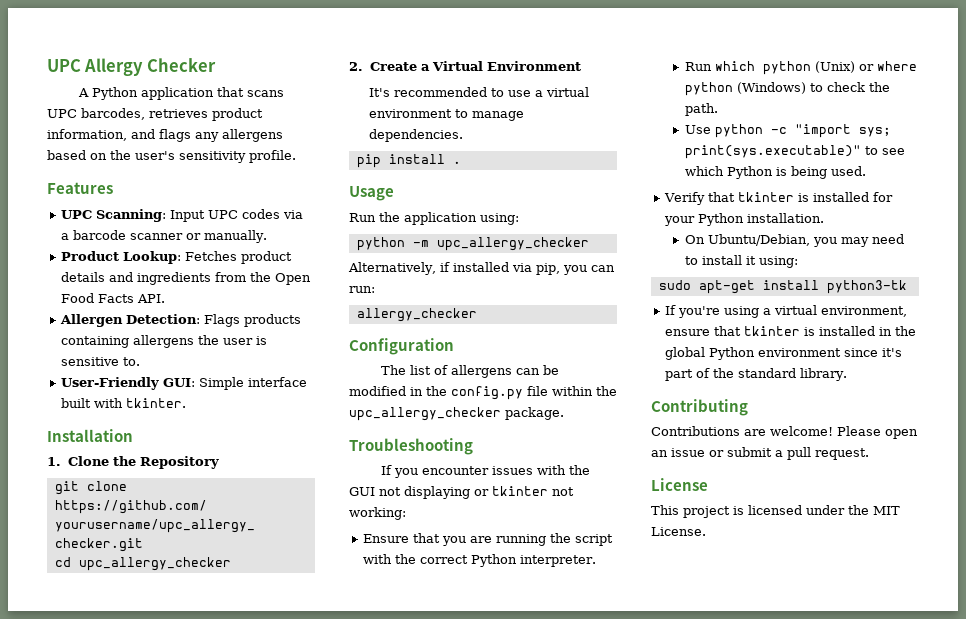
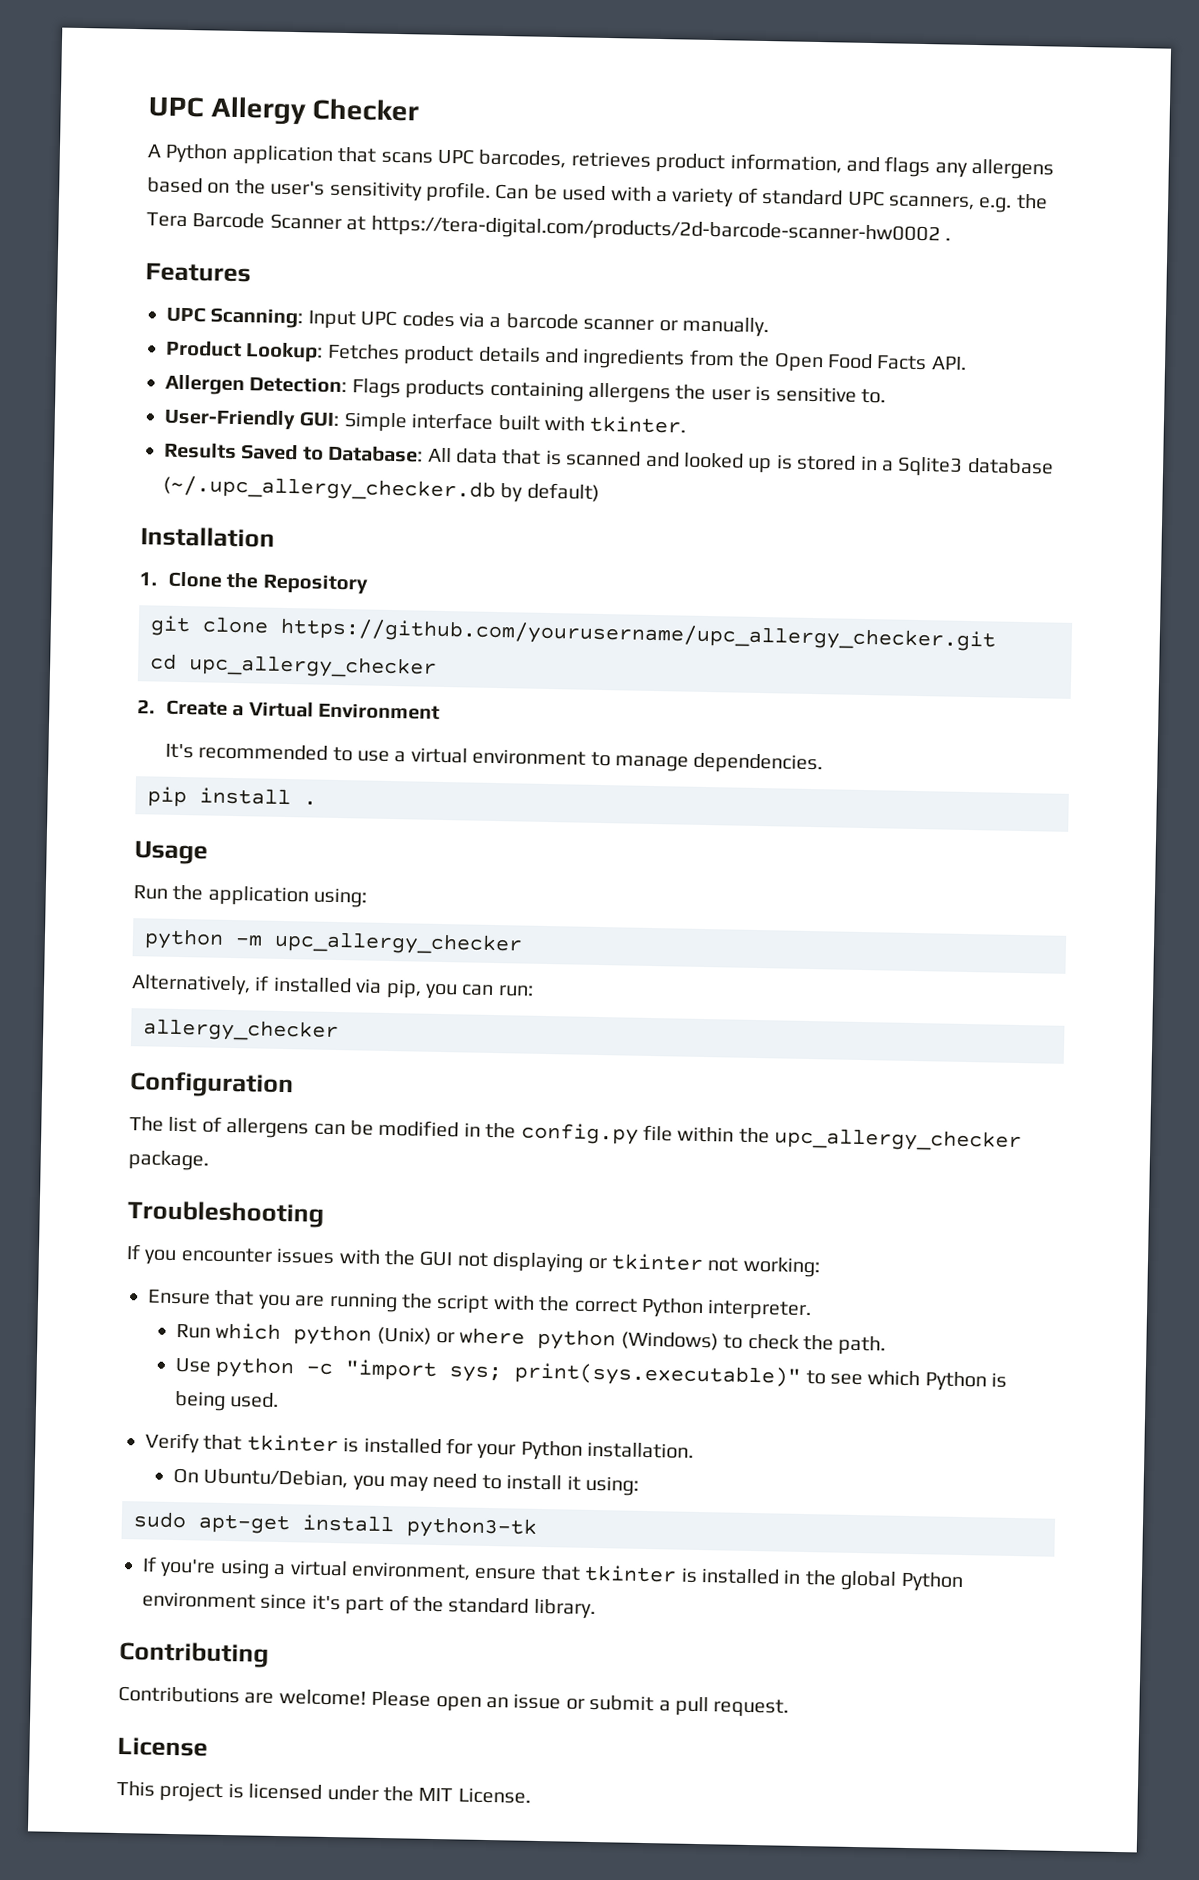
(296, 156) none -> [495,183,1048,213] [146,212,951,246] Can be used with a variety of standard UPC scanners, e.g. the Tera Barcode Scanner at https://tera-digital.com/products/2d-barcode-scanner-hw0002 .
(187, 403) none -> [164,442,1054,477] [163,475,600,503] // Results Saved to Database: All data that is scanned and looked up is stored in a Sqlite3 database (~/.upc_allergy_checker.db by default)

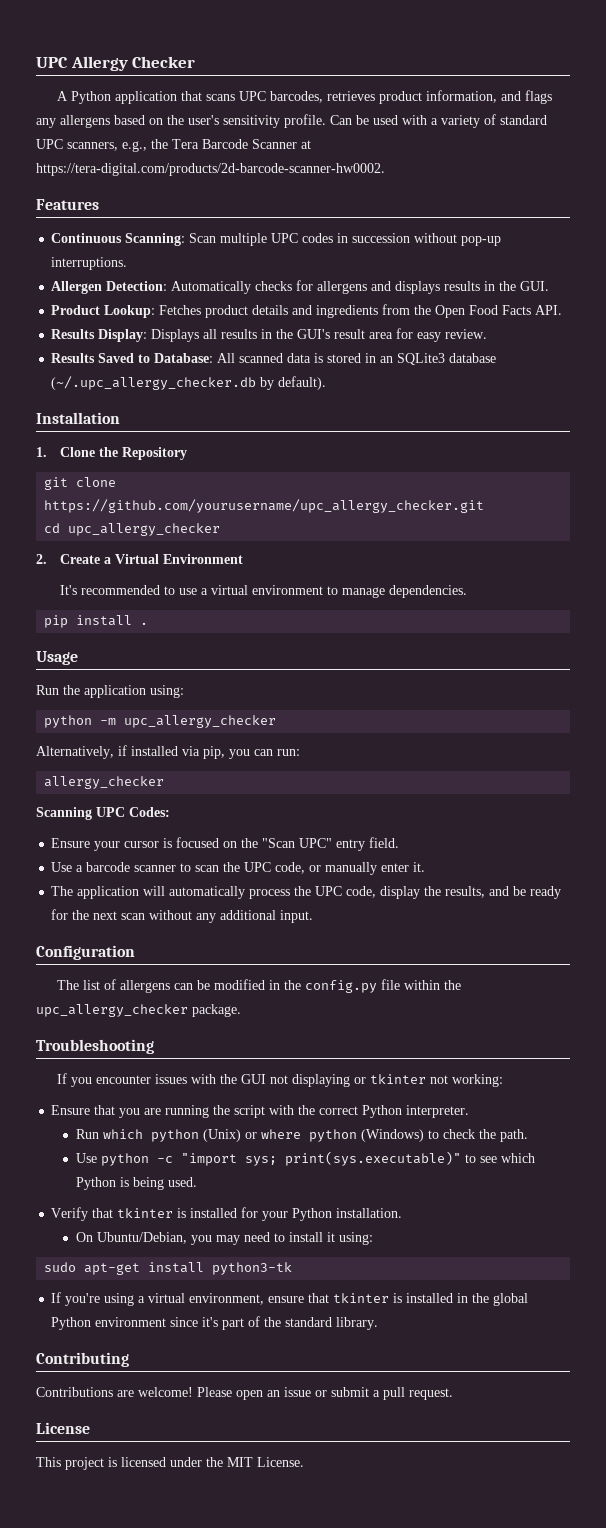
[978,197,1013,213] e.g. -> [122,141,147,152] e.g.,
[370,215,951,246] https://tera-digital.com/products/2d-barcode-scanner-hw0002 . -> [36,163,385,176] https://tera-digital.com/products/2d-barcode-scanner-hw0002.
[166,306,769,338] UPC Scanning: Input UPC codes via a barcode scanner or manually. -> [51,233,502,246] [51,257,128,270] [51,280,550,294] Continuous Scanning: Scan multiple UPC codes in succession without pop-up interruptions. // Allergen Detection: Automatically checks for allergens and displays results in the GUI.
[165,374,886,404] [164,408,687,434] Allergen Detection: Flags products containing allergens the user is sensitive to. // User-Friendly GUI: Simple interface built with tkinter. -> [51,328,488,342] Results Display: Displays all results in the GUI's result area for easy review.
[456,448,773,474] data that is scanned and looked up -> [239,353,312,363] scanned data
[880,456,964,477] a Sqlite3 -> [380,353,446,365] an SQLite3
[526,482,600,502] default) -> [278,376,327,390] default).
(339, 1030) none -> [36,807,170,820] [51,837,400,851] [51,862,426,875] [51,886,562,899] [51,909,314,923] // Scanning UPC Codes: // Ensure your cursor is focused on the "Scan UPC" entry field. // Use a barcode scanner to scan the UPC code, or manually enter it. // The application will automatically process the UPC code, display the results, and be ready for the next scan without any additional input.

